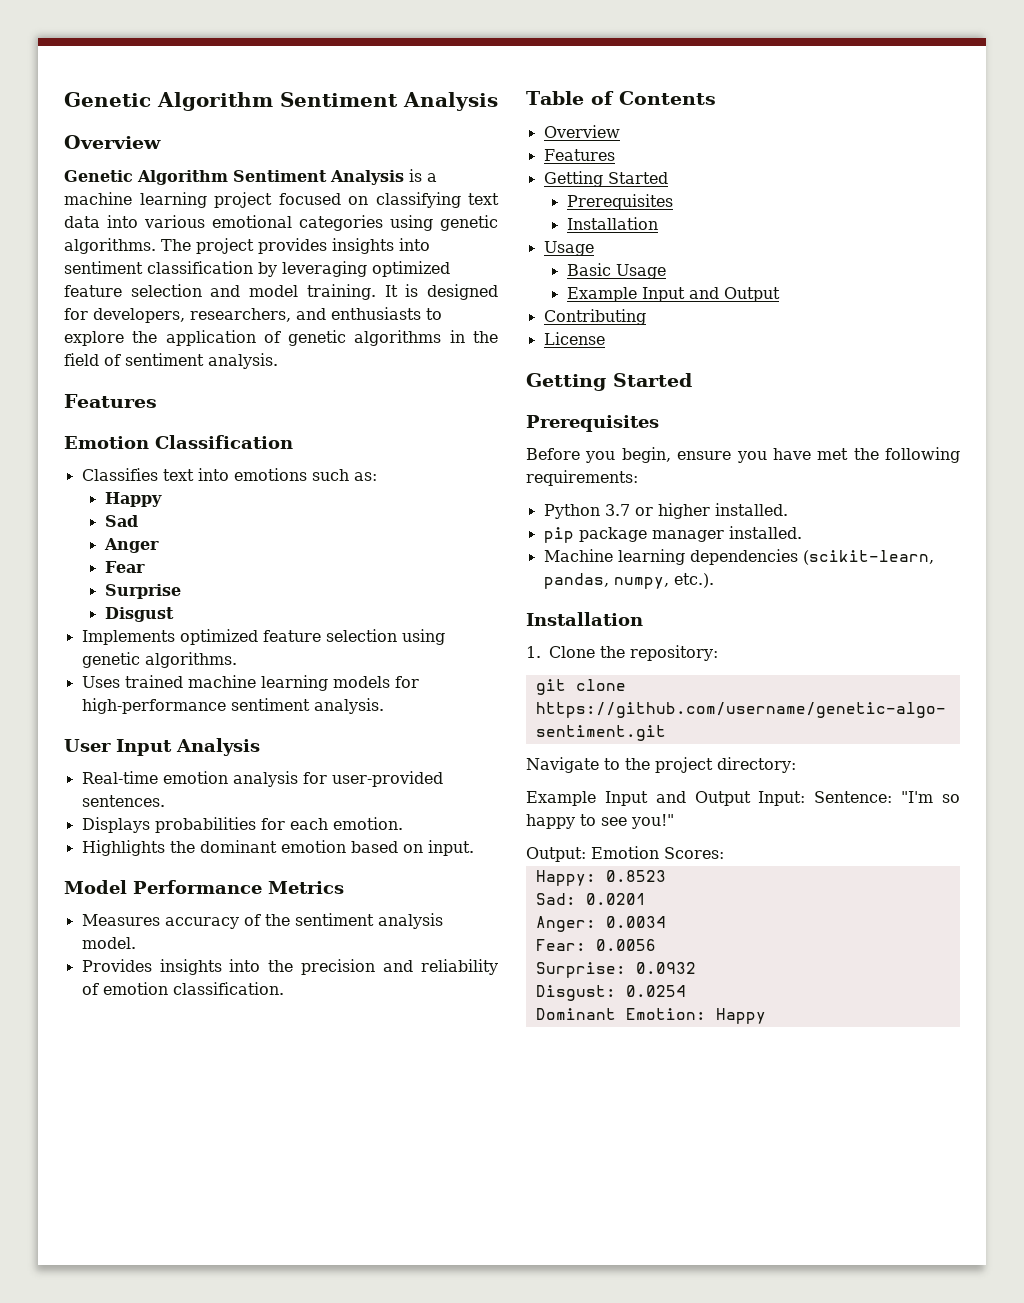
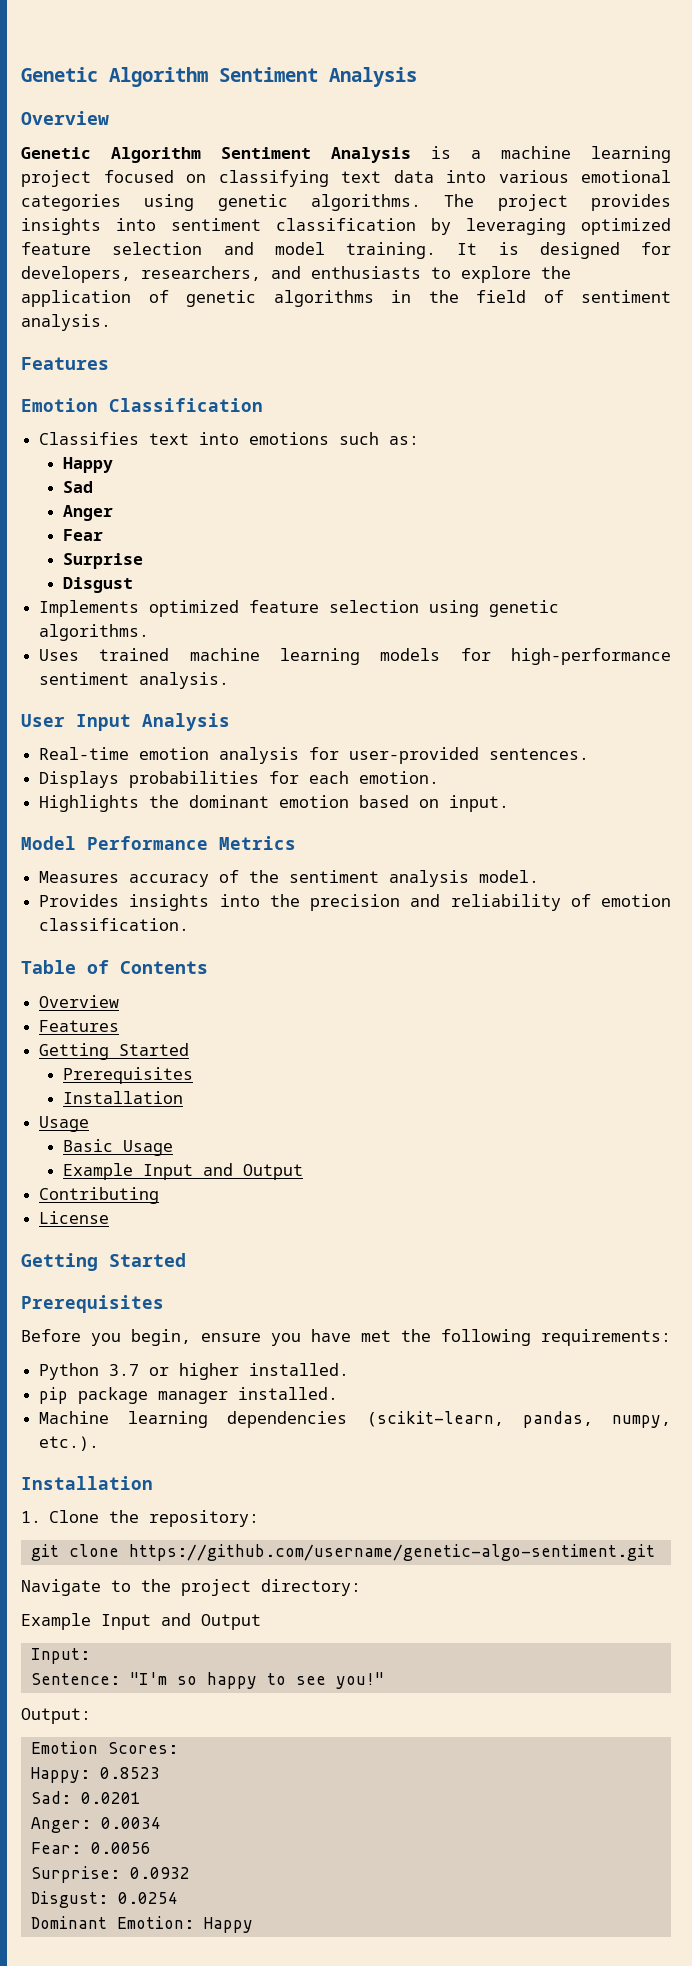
(751, 798) none -> (261, 1622) //
(806, 798) none -> (90, 1656) //
(586, 854) none -> (91, 1716) //

